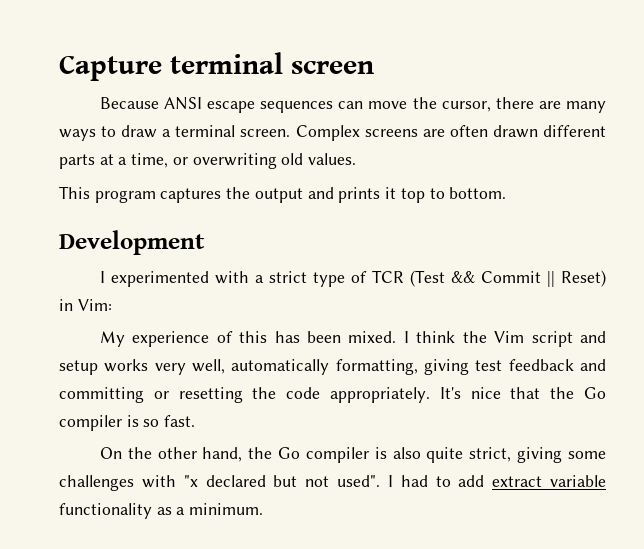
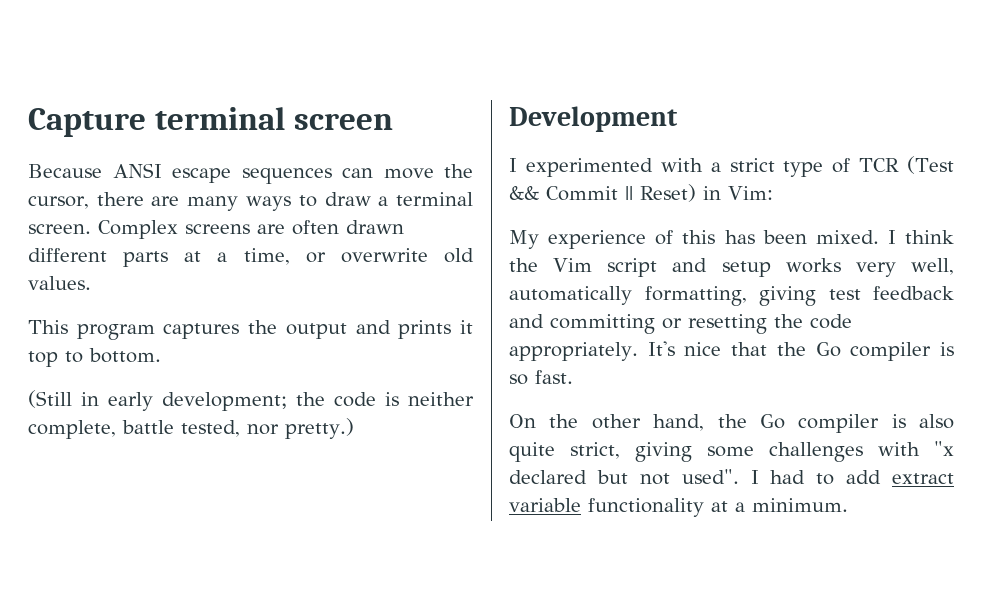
[192,153,277,169] overwriting -> [340,248,428,263] overwrite
(507, 193) none -> [28,390,474,411] [28,418,354,439] // (Still in early development; the code is neither complete, battle tested, nor pretty.)
[156,507,172,515] as -> [711,501,728,512] at

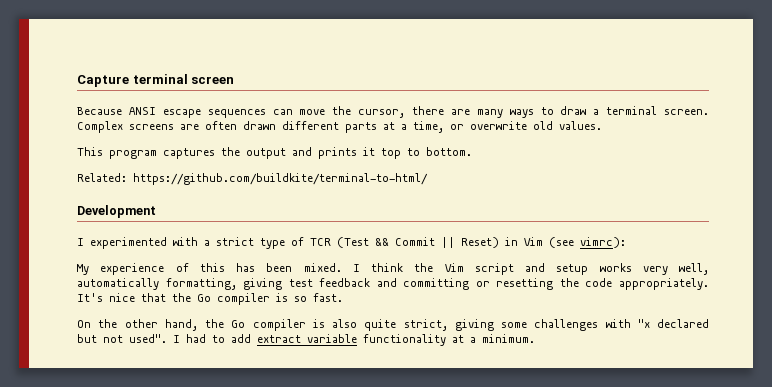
[28,390,474,411] [28,418,354,439] (Still in early development; the code is neither complete, battle tested, nor pretty.) -> [77,173,428,185] Related: https://github.com/buildkite/terminal-to-html/
[728,186,773,200] Vim: -> [524,237,626,248] Vim (see vimrc):

